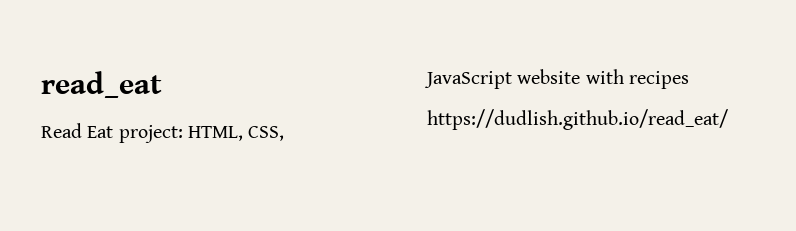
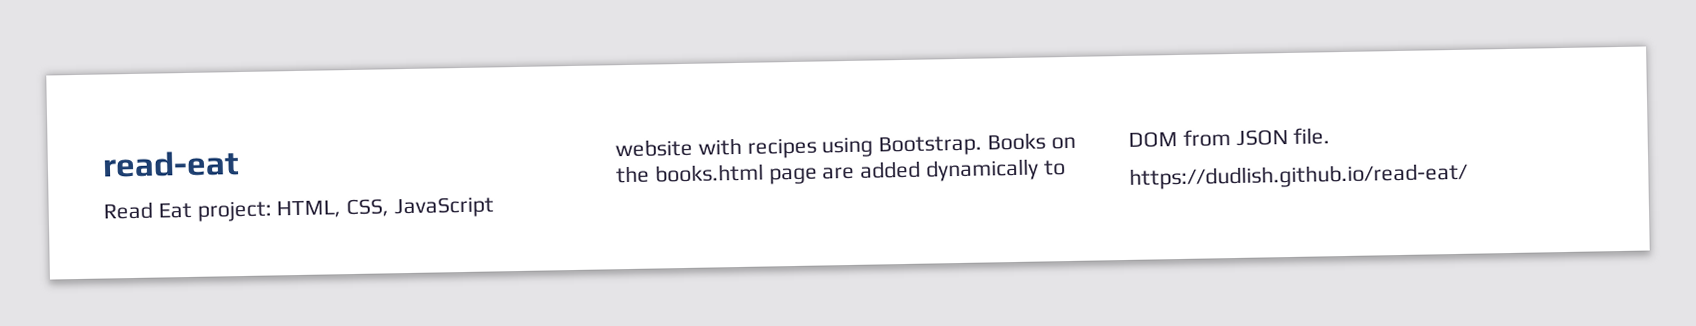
[41,71,162,98] read_eat -> [102,150,240,178] read-eat
[427,109,728,130] // https://dudlish.github.io/read_eat/ -> [821,132,1076,158] [616,158,1066,185] [1128,127,1331,148] [1129,162,1468,190] using Bootstrap. Books on the books.html page are added dynamically to DOM from JSON file. // https://dudlish.github.io/read-eat/

